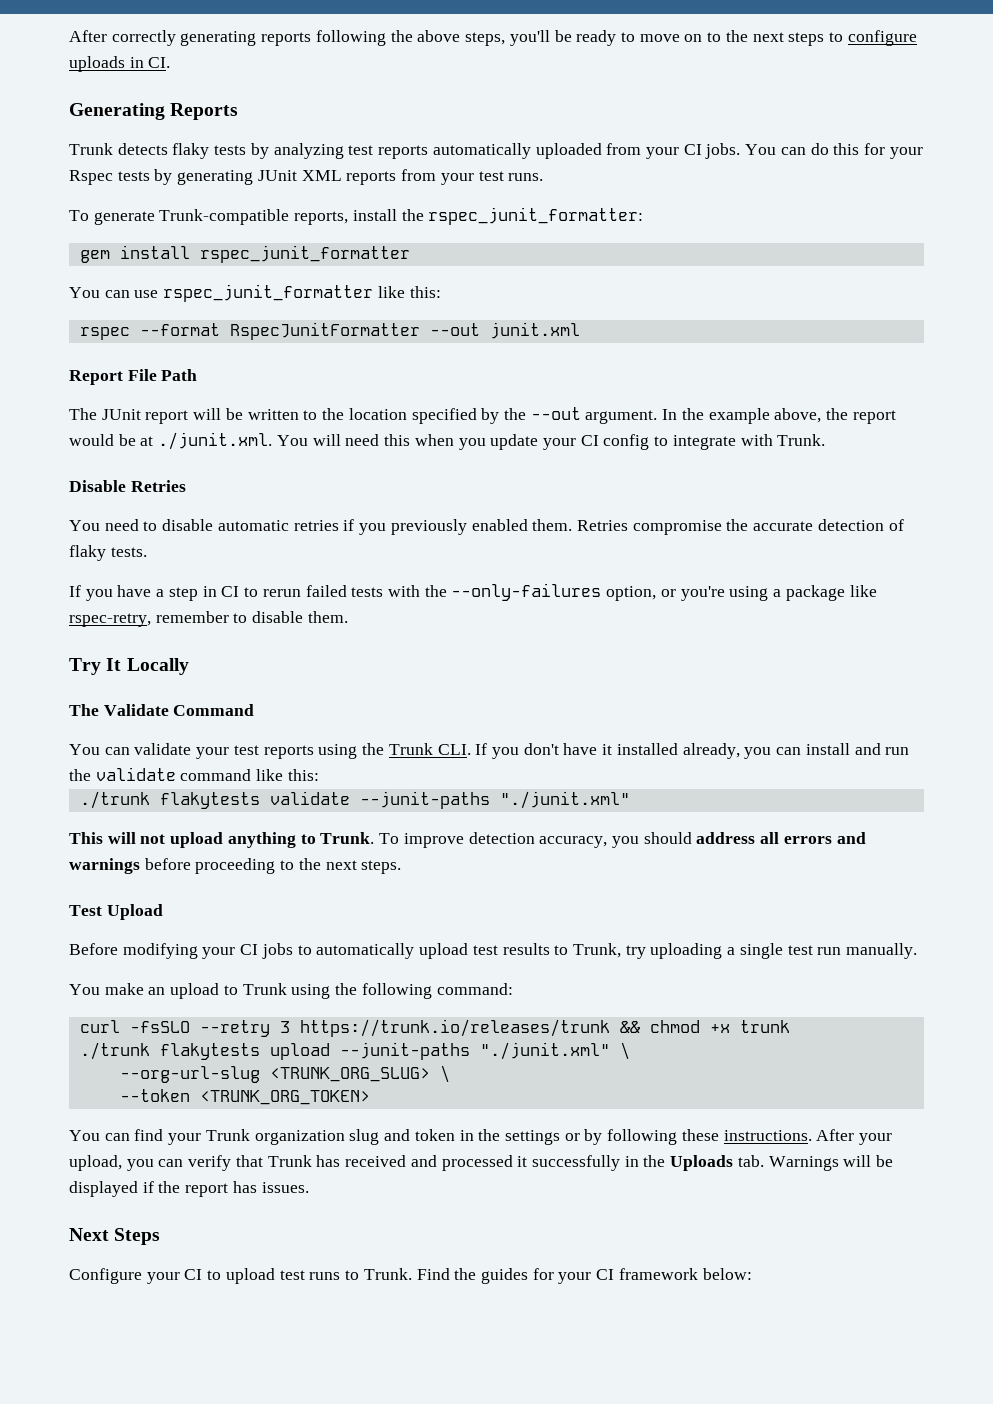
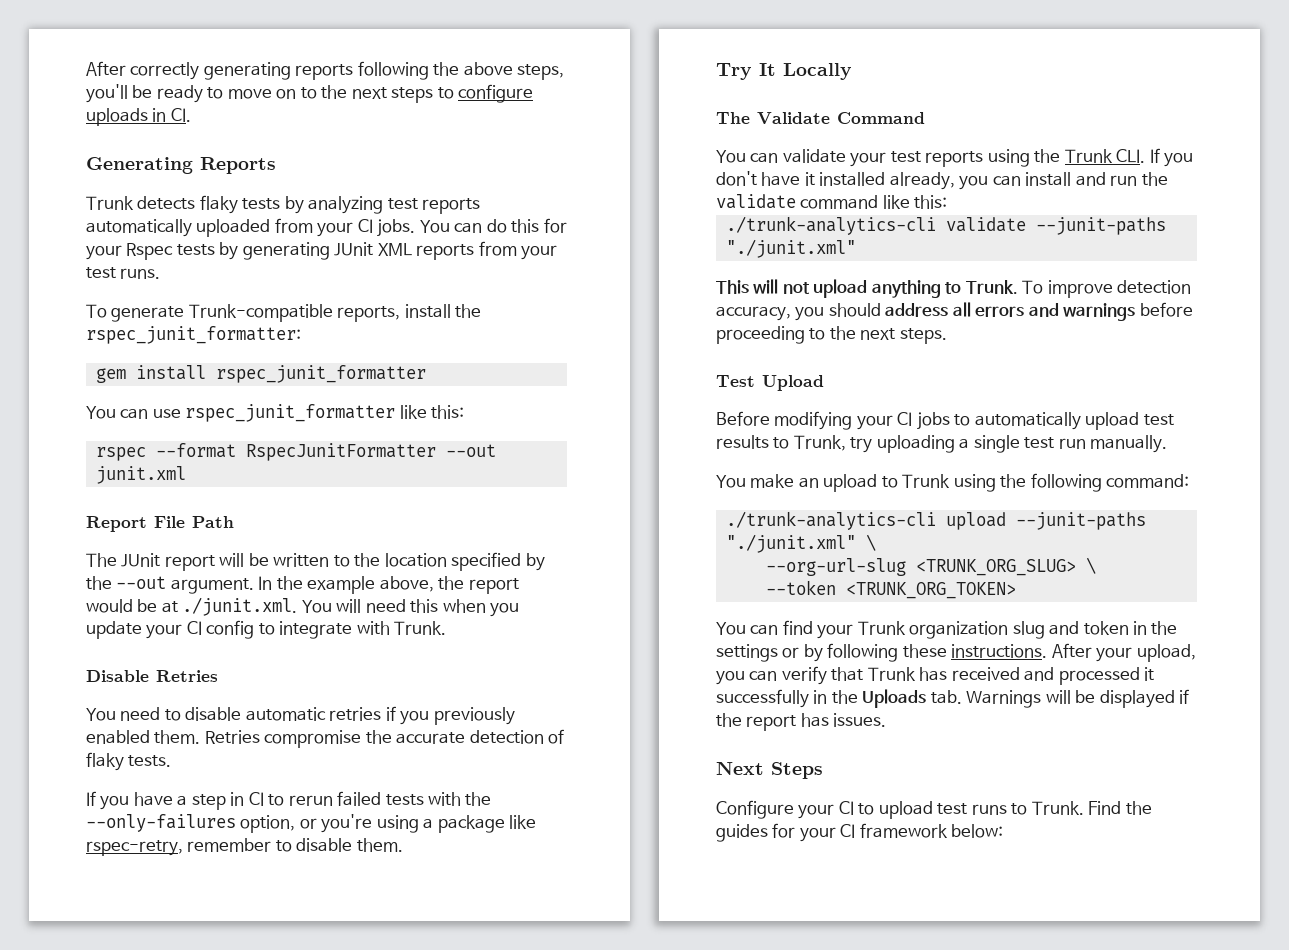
[79,791,260,809] ./trunk flakytests -> [725,216,936,235] ./trunk-analytics-cli
[79,1019,790,1037] [79,1042,260,1060] curl -fsSLO --retry 3 https://trunk.io/releases/trunk && chmod +x trunk // ./trunk flakytests -> [725,511,936,530] ./trunk-analytics-cli

